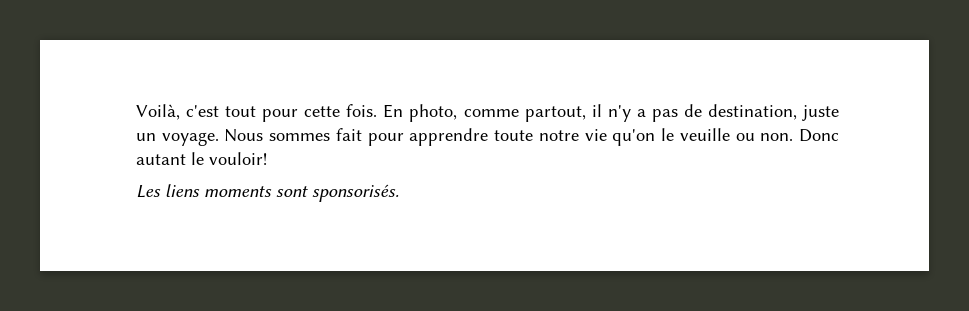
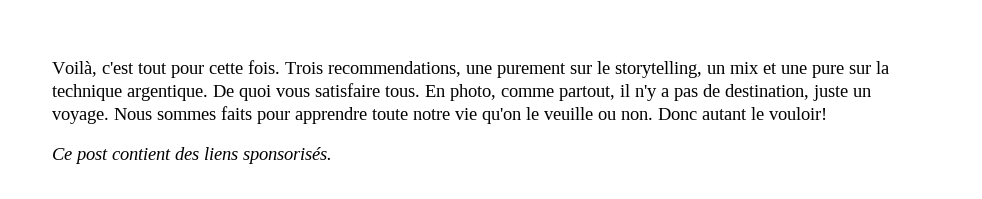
(378, 110) none -> [285,61,889,78] [52,83,420,101] Trois recommendations, une purement sur le storytelling, un mix et une pure sur la technique argentique. De quoi vous satisfaire tous.
[335,128,362,141] fait -> [221,106,252,120] faits
[136,184,308,198] Les liens moments sont -> [52,147,238,164] Ce post contient des liens

